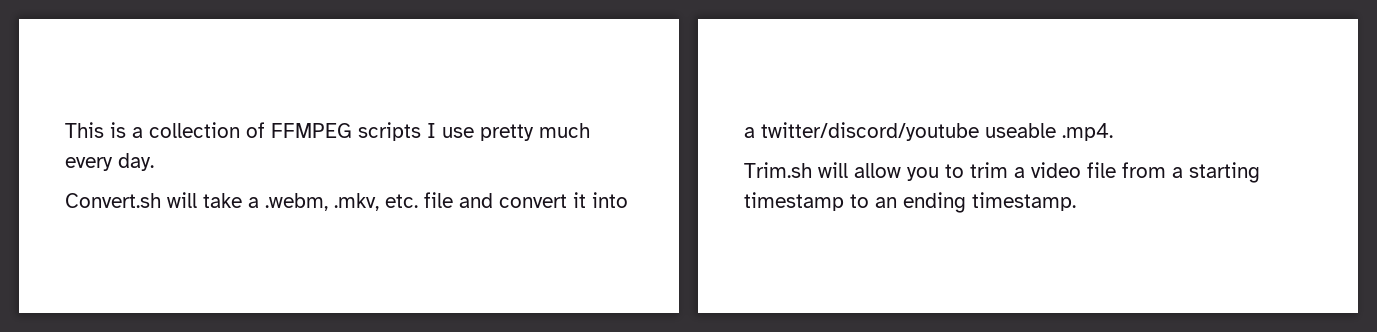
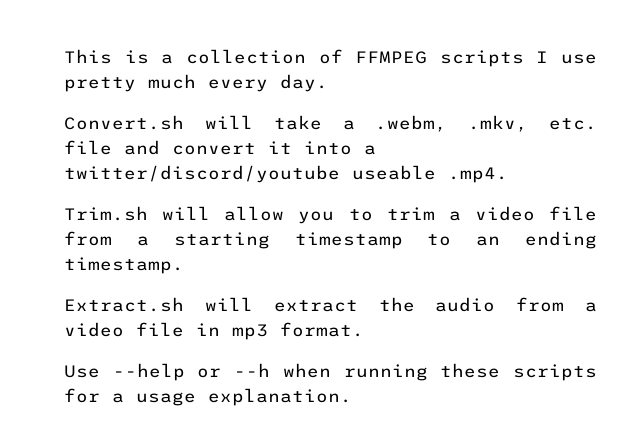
(1076, 201) none -> [64,297,597,312] [64,322,364,340] [64,363,597,381] [64,388,352,406] // Extract.sh will extract the audio from a video file in mp3 format. // Use --help or --h when running these scripts for a usage explanation.

